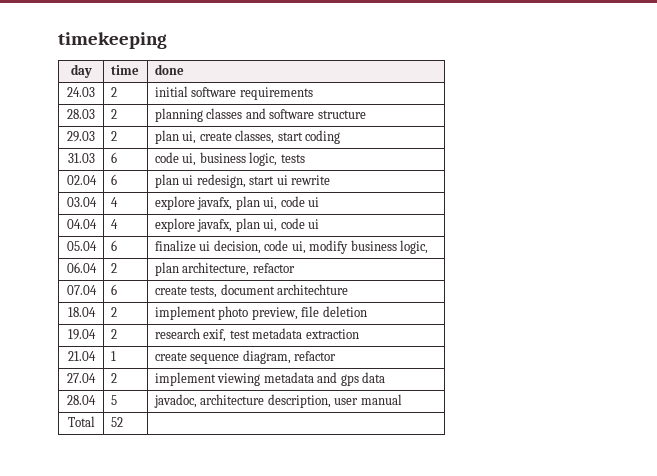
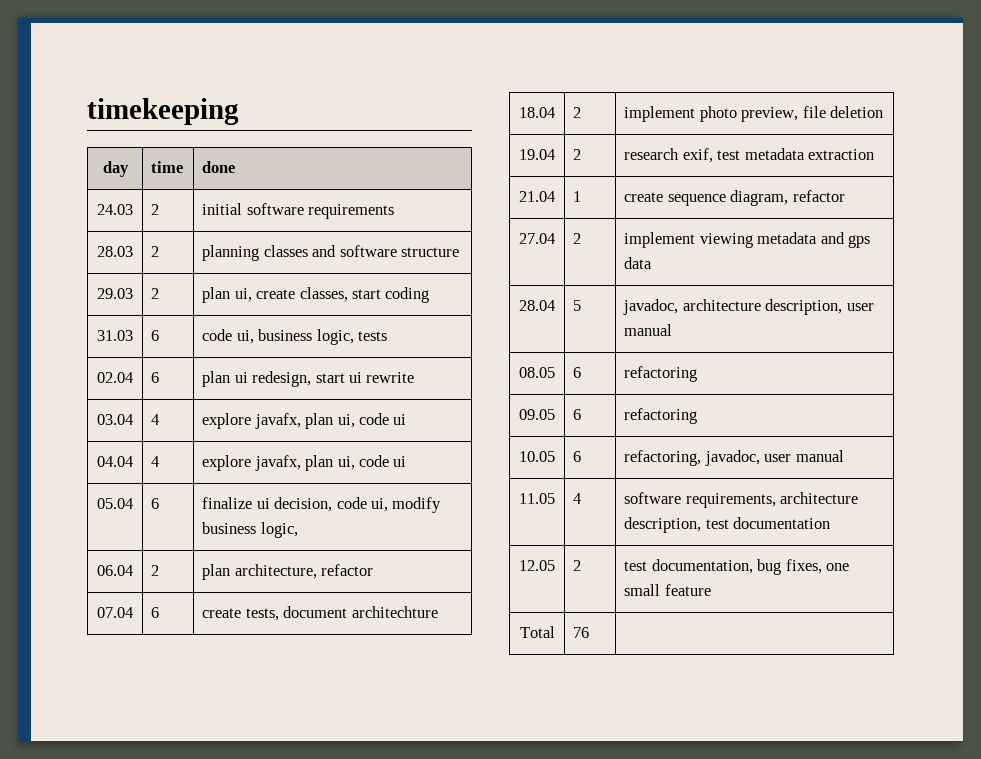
(402, 399) none -> [519,367,555,378] [573,367,582,378] [624,366,698,382] [519,409,555,420] [573,409,582,420] [624,408,698,424] [519,451,555,462] [573,451,582,462] [624,450,844,466] [519,493,555,504] [573,493,582,504] [624,492,859,508] [624,517,831,533] [519,560,555,571] [573,560,582,571] [624,559,849,575] [624,584,711,596] // 08.05 | 6 | refactoring // 09.05 | 6 | refactoring // 10.05 | 6 | refactoring, javadoc, user manual // 11.05 | 4 | software requirements, architecture description, test documentation // 12.05 | 2 | test documentation, bug fixes, one small feature
[110,417,123,427] 52 -> [573,627,590,638] 76

